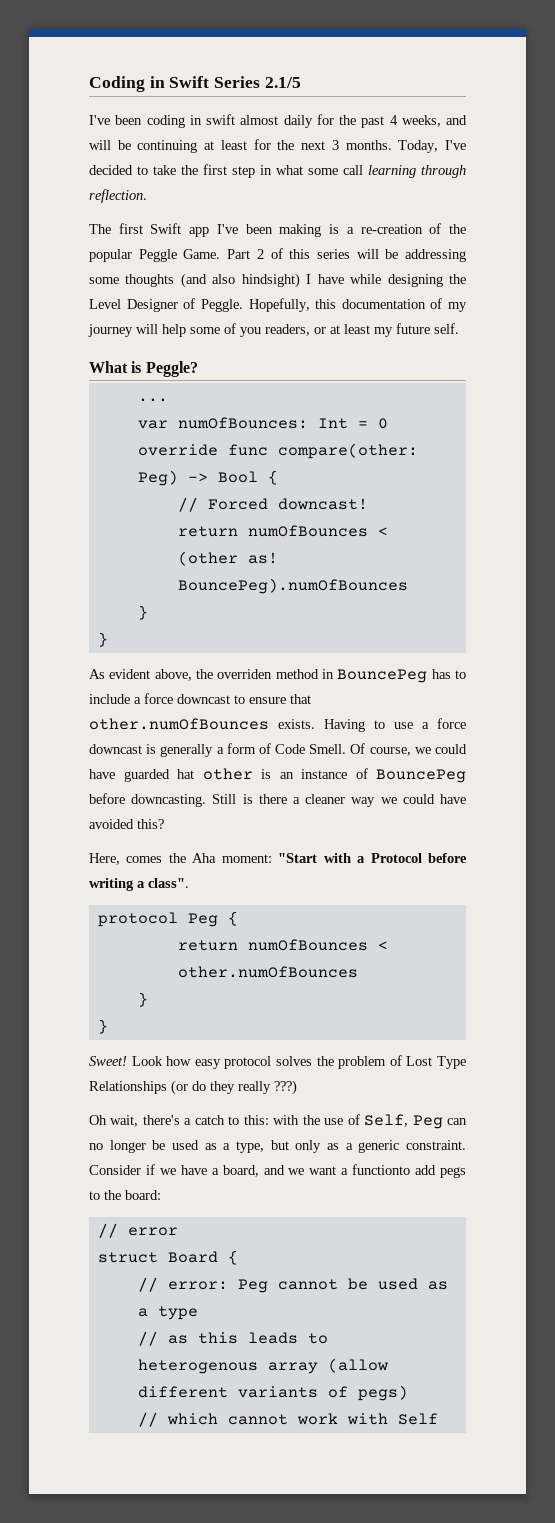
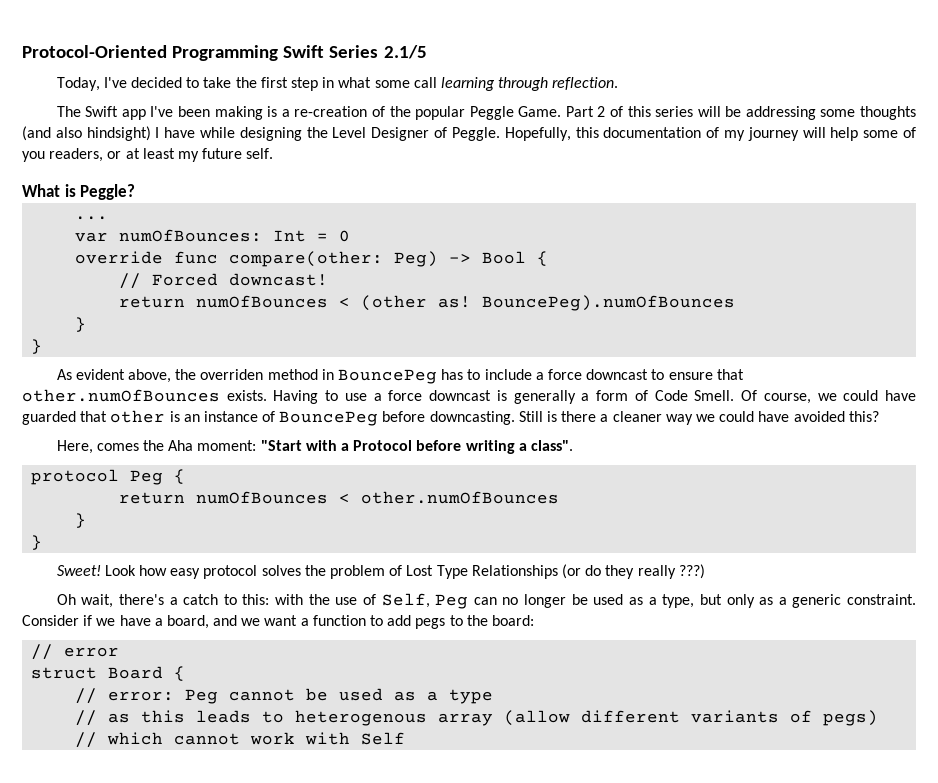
[89,76,165,92] Coding in -> [22,45,279,61] Protocol-Oriented Programming
[89,114,467,128] [89,139,392,153] I've been coding in swift almost daily for the past 4 weeks, and will be continuing at least for the next 3 months. -> (427, 52) none
[118,223,143,234] first -> (81, 111) none
[177,769,194,779] hat -> [80,411,108,422] that
[352,1164,411,1175] functionto -> [312,615,384,626] function to

